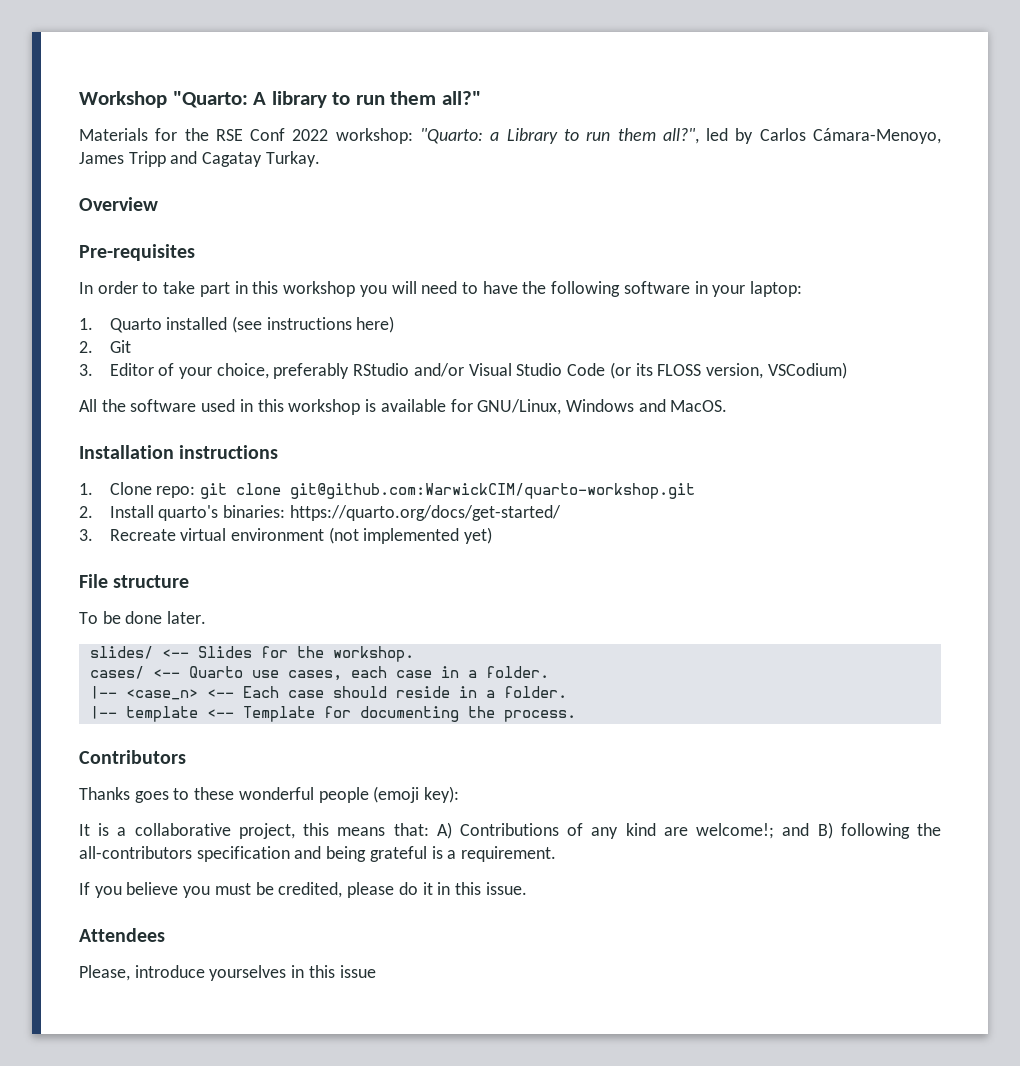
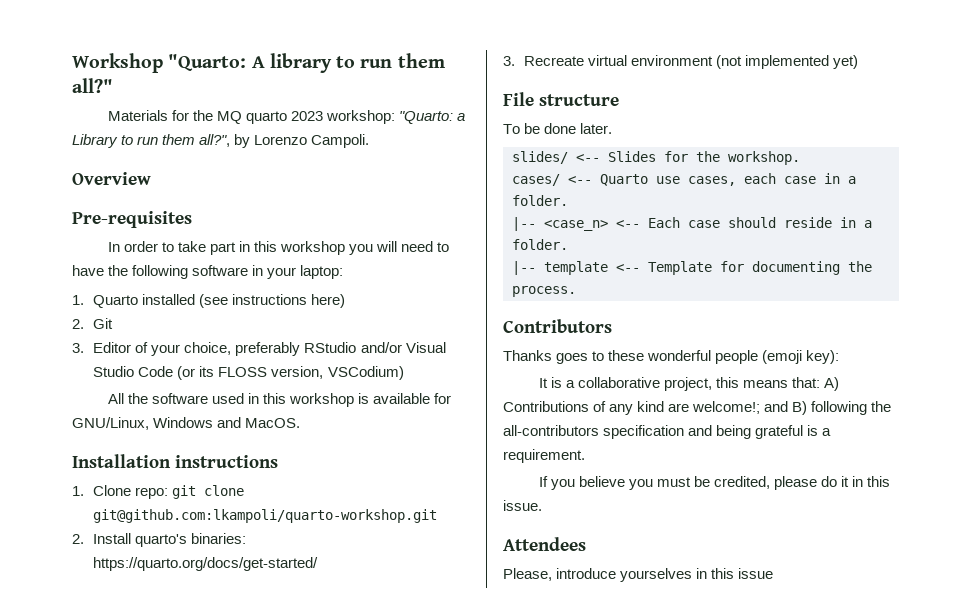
[215,128,329,141] RSE Conf 2022 -> [216,111,323,124] MQ quarto 2023
[706,128,941,144] [79,151,320,167] led by Carlos Cámara-Menoyo, James Tripp and Cagatay Turkay. -> [234,134,370,148] by Lorenzo Campoli.
[290,483,696,499] git@github.com:WarwickCIM/quarto-workshop.git -> [93,509,438,523] git@github.com:lkampoli/quarto-workshop.git

